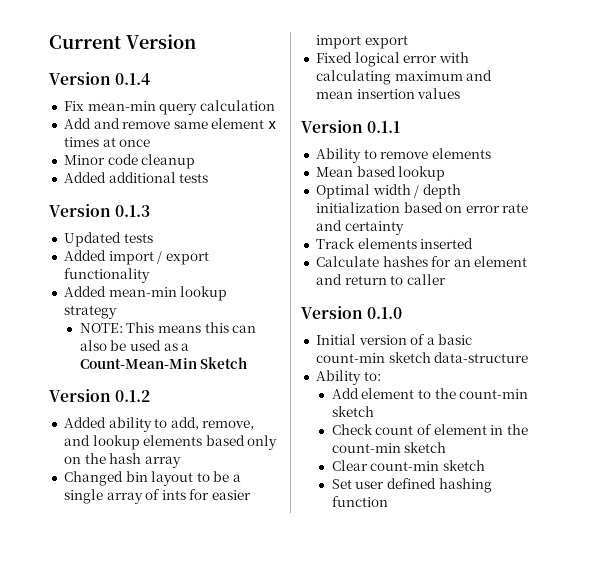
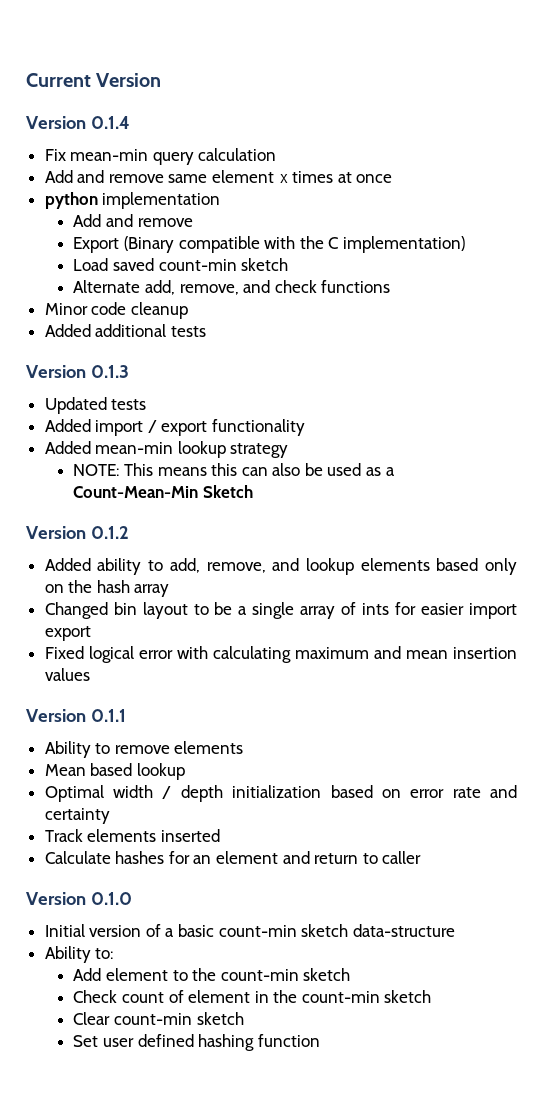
(151, 143) none -> [44,192,221,209] [73,214,193,227] [73,236,465,253] [73,258,289,271] [73,280,391,295] // python implementation // Add and remove // Export (Binary compatible with the C implementation) // Load saved count-min sketch // Alternate add, remove, and check functions

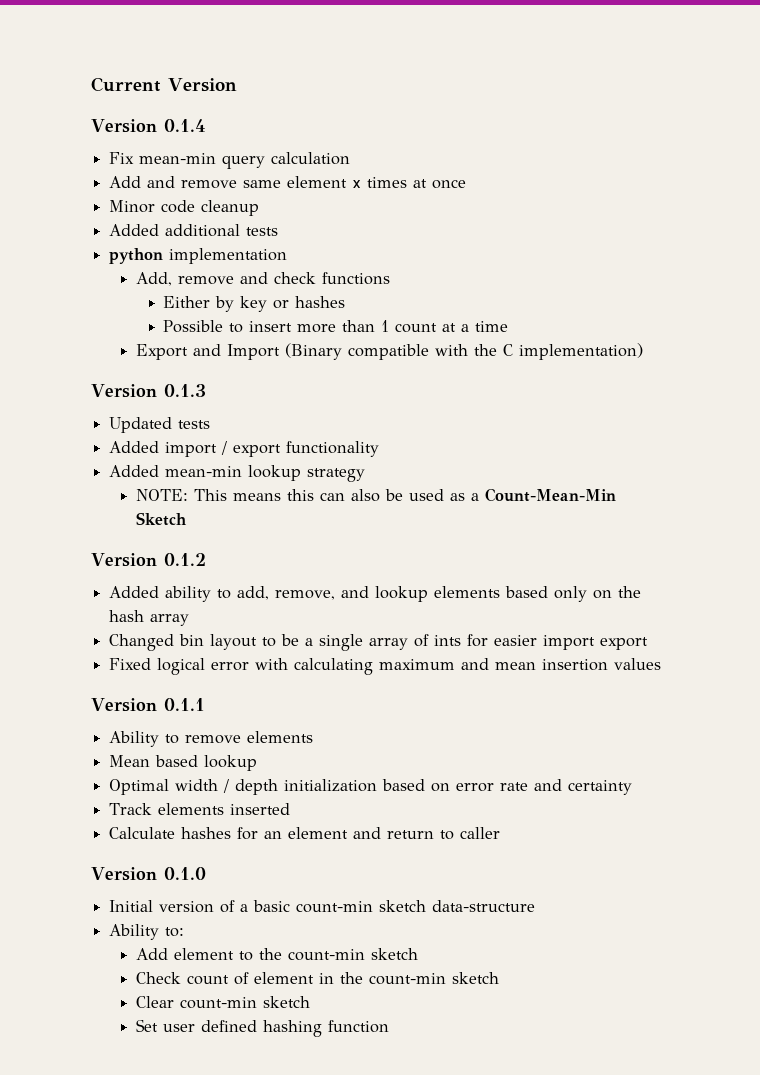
[44,192,221,209] [73,214,193,227] [73,236,465,253] [73,258,289,271] [73,280,391,295] // python implementation // Add and remove // Export (Binary compatible with the C implementation) // Load saved count-min sketch // Alternate add, remove, and check functions -> (467, 184) none
(206, 331) none -> [109,248,288,264] [136,272,391,286] [163,296,346,312] [163,320,509,333] [136,343,644,360] // python implementation // Add, remove and check functions // Either by key or hashes // Possible to insert more than 1 count at a time // Export and Import (Binary compatible with the C implementation)

